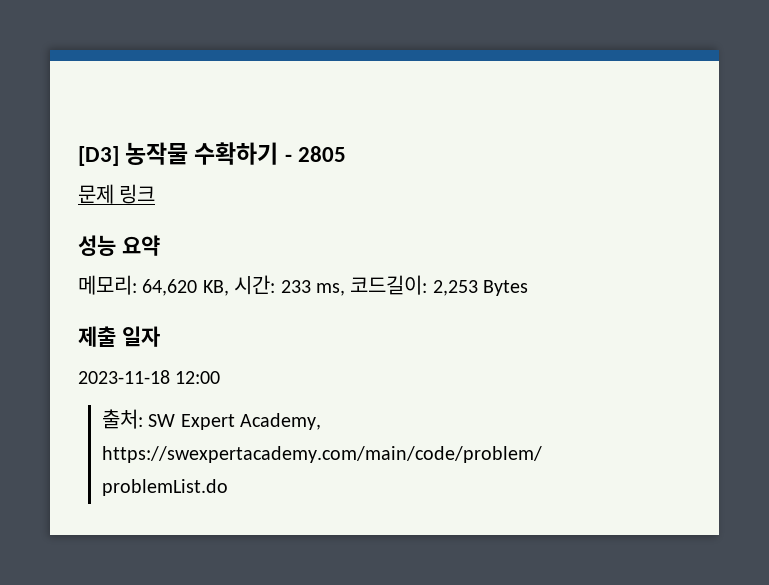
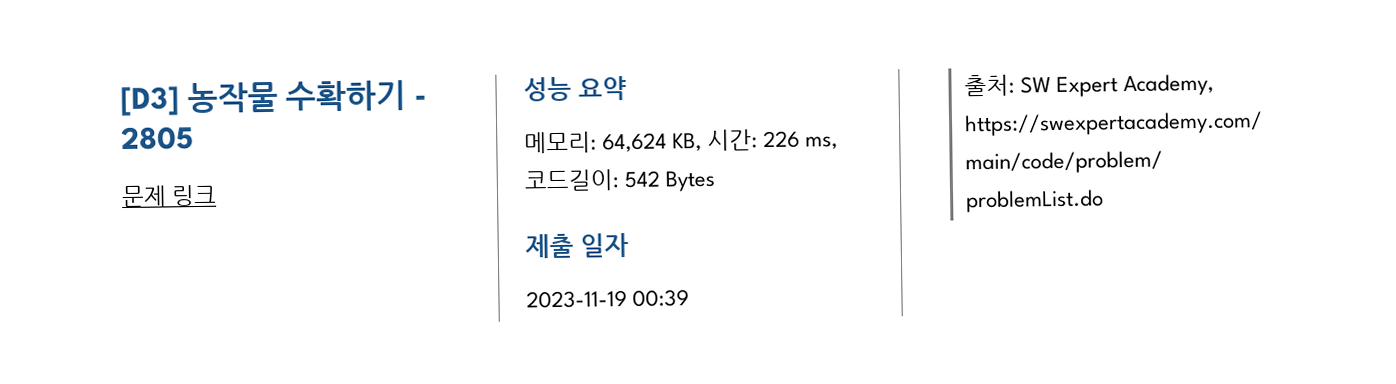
[142,279,198,296] 64,620 -> [602,132,668,153] 64,624
[280,280,311,293] 233 -> [763,130,801,149] 226
[432,280,478,296] 2,253 -> [624,170,661,189] 542
[78,370,221,384] 2023-11-18 12:00 -> [526,289,690,309] 2023-11-19 00:39

